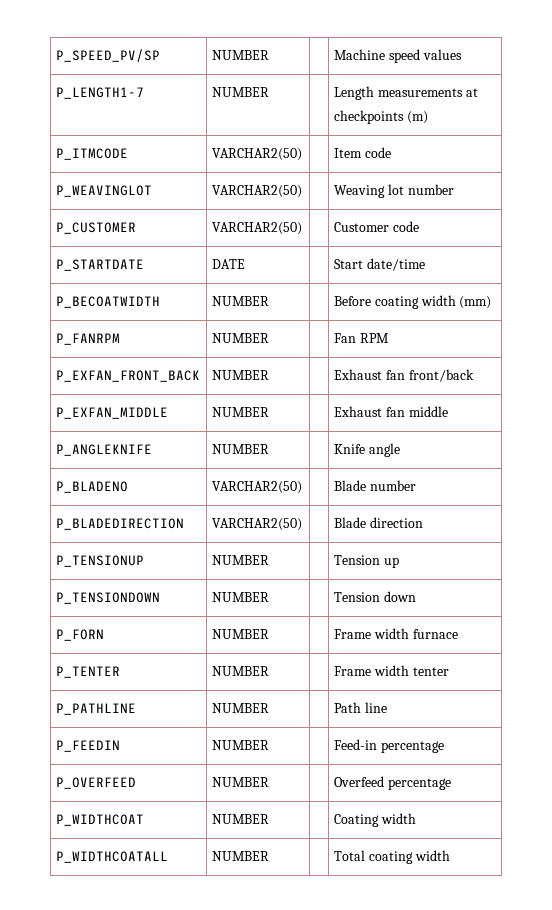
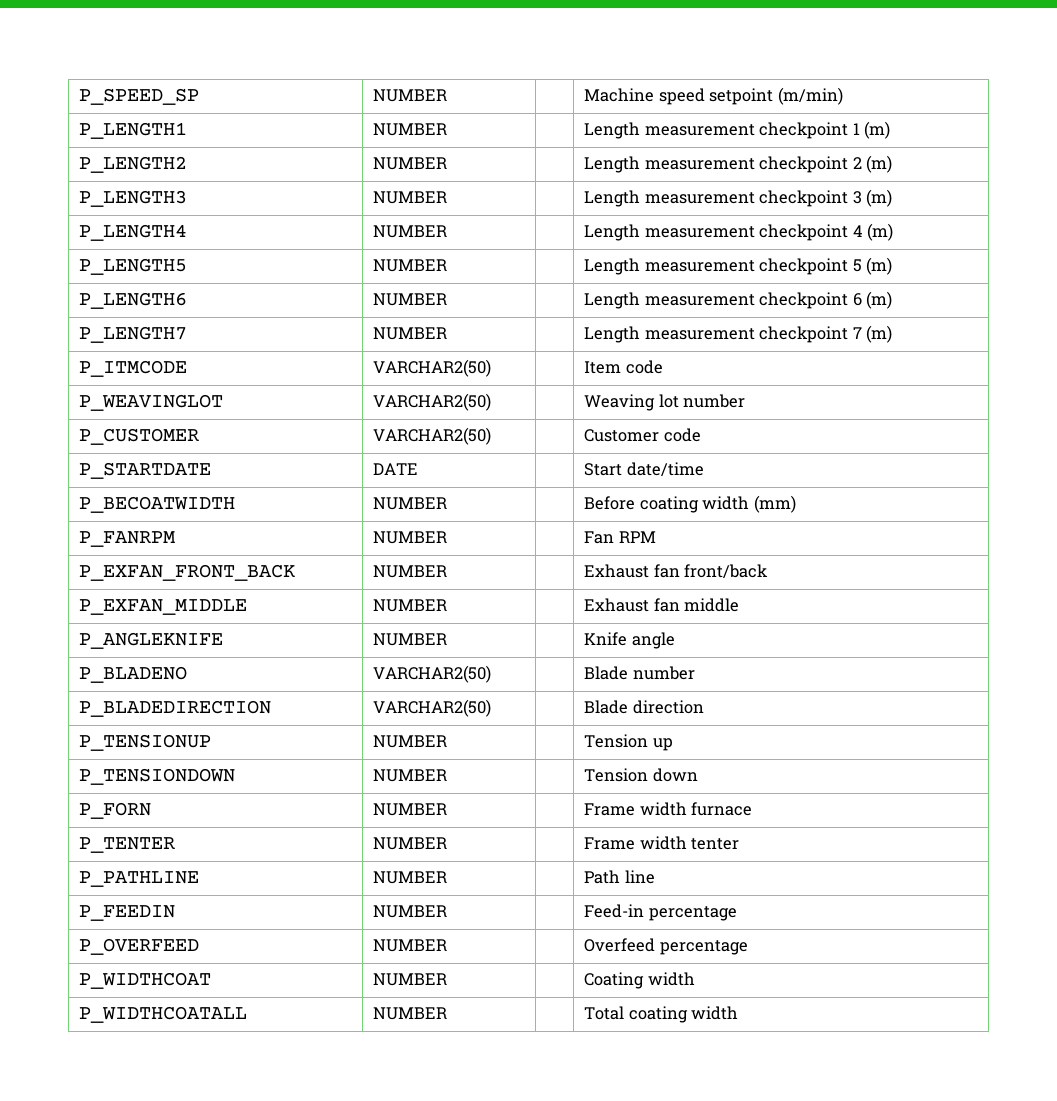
[55,49,160,62] P_SPEED_PV/SP -> [79,88,200,105] P_SPEED_SP
[422,49,462,60] [55,87,144,99] [211,87,269,97] [333,86,478,100] [333,110,404,124] values // P_LENGTH1-7 | NUMBER | | Length measurements at checkpoints -> [709,87,843,105] [79,122,188,139] [373,123,448,136] [584,121,890,139] [79,156,188,173] [373,157,448,170] [584,155,892,173] [79,190,188,207] [373,191,448,204] [584,189,892,207] [79,224,188,241] [373,225,448,238] [584,223,893,241] [79,258,188,275] [373,259,448,272] [584,257,892,275] [79,292,188,309] [373,293,448,306] [584,291,892,309] [79,326,188,343] [373,327,448,340] [584,326,862,343] setpoint (m/min) // P_LENGTH1 | NUMBER | | Length measurement checkpoint 1 (m) // P_LENGTH2 | NUMBER | | Length measurement checkpoint 2 (m) // P_LENGTH3 | NUMBER | | Length measurement checkpoint 3 (m) // P_LENGTH4 | NUMBER | | Length measurement checkpoint 4 (m) // P_LENGTH5 | NUMBER | | Length measurement checkpoint 5 (m) // P_LENGTH6 | NUMBER | | Length measurement checkpoint 6 (m) // P_LENGTH7 | NUMBER | | Length measurement checkpoint 7

